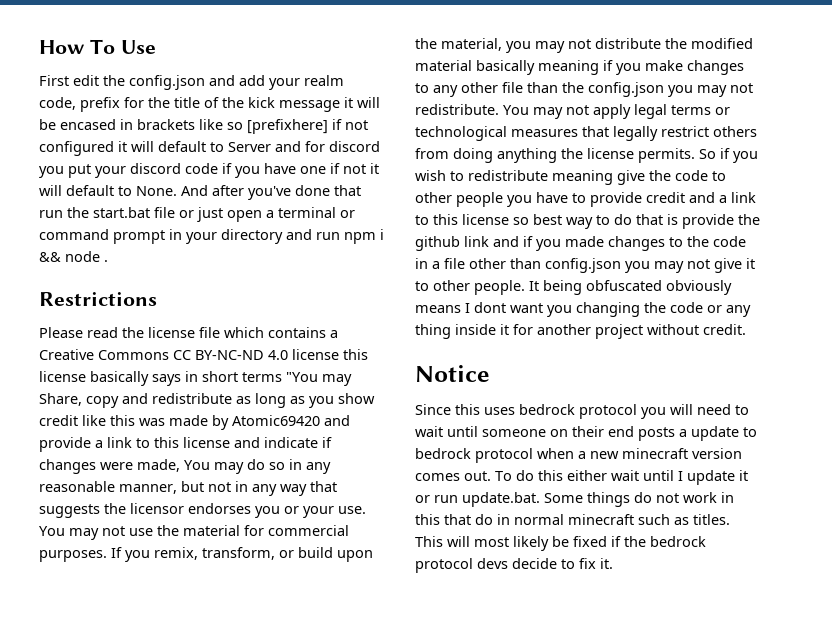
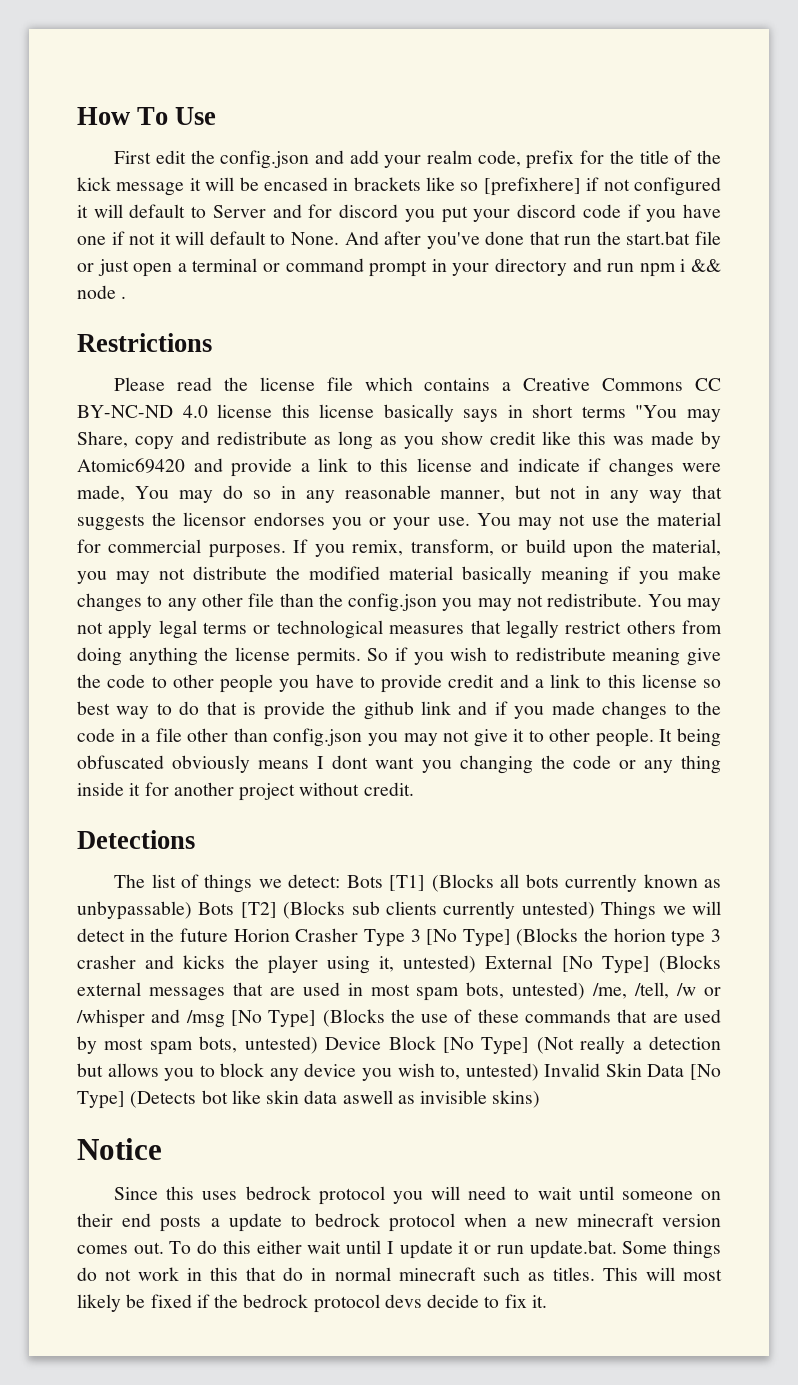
(746, 329) none -> [77,830,195,849] [114,874,721,893] [77,901,721,920] [77,928,721,947] [77,955,721,974] [77,982,721,1001] [76,1009,721,1028] [77,1036,721,1055] [77,1063,721,1081] [77,1090,541,1109] // Detections // The list of things we detect: Bots [T1] (Blocks all bots currently known as unbypassable) Bots [T2] (Blocks sub clients currently untested) Things we will detect in the future Horion Crasher Type 3 [No Type] (Blocks the horion type 3 crasher and kicks the player using it, untested) External [No Type] (Blocks external messages that are used in most spam bots, untested) /me, /tell, /w or /whisper and /msg [No Type] (Blocks the use of these commands that are used by most spam bots, untested) Device Block [No Type] (Not really a detection but allows you to block any device you wish to, untested) Invalid Skin Data [No Type] (Detects bot like skin data aswell as invisible skins)

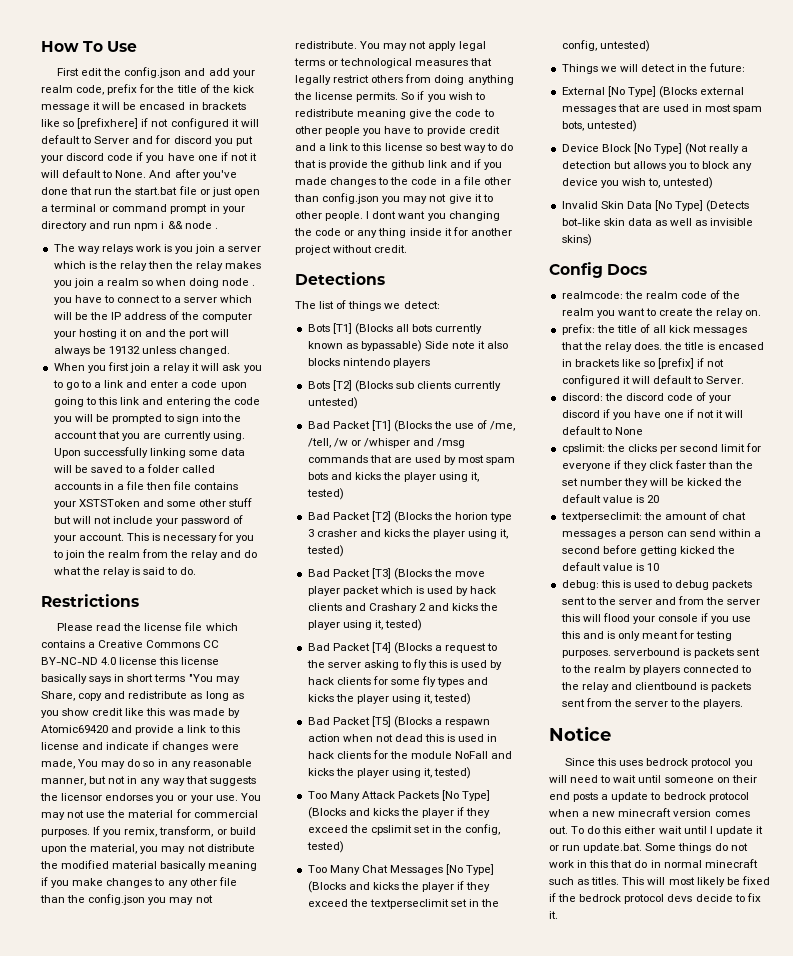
(127, 297) none -> [53,244,262,254] [53,261,262,271] [53,278,256,288] [53,295,253,305] [53,311,253,322] [53,329,230,339] [53,346,231,356] [53,362,262,373] [52,380,247,390] [53,397,261,407] [53,414,242,424] [53,431,246,441] [53,447,246,458] [53,464,216,473] [53,481,239,490] [53,498,253,509] [53,515,244,526] [53,532,255,543] [52,549,258,560] [53,567,197,577] // The way relays work is you join a server which is the relay then the relay makes you join a realm so when doing node . you have to connect to a server which will be the IP address of the computer your hosting it on and the port will always be 19132 unless changed. // When you first join a relay it will ask you to go to a link and enter a code upon going to this link and entering the code you will be prompted to sign into the account that you are currently using. Upon successfully linking some data will be saved to a folder called accounts in a file then file contains your XSTSToken and some other stuff but will not include your password of your account. This is necessary for you to join the realm from the relay and do what the relay is said to do.
[659,728,721,747] [77,755,310,773] It being obfuscated obviously means -> (364, 216) none
(341, 881) none -> (440, 305) //
[77,901,192,920] unbypassable) -> [360,340,509,352] [307,358,430,368] bypassable) Side note it also blocks nintendo players //
[601,901,721,920] [77,928,511,947] Things we will detect in the future Horion Crasher Type 3 [No Type] -> [307,420,516,432] [307,438,466,448] [307,455,516,465] [307,472,480,482] [306,488,344,500] [307,511,391,522] // Bad Packet [T1] (Blocks the use of /me, /tell, /w or /whisper and /msg commands that are used by most spam bots and kicks the player using it, tested) // Bad Packet [T2]
[403,955,477,973] untested) -> [306,545,344,557] [307,568,486,580] [307,586,497,596] [307,603,499,613] [307,619,422,631] [307,642,498,654] [306,659,503,670] [307,676,489,687] [307,693,472,705] [307,716,491,728] [307,734,498,742] [307,750,513,759] [307,767,472,779] [307,790,491,801] [307,807,491,819] [307,824,501,835] [306,841,344,853] [307,864,495,875] [307,881,491,893] [307,899,500,909] [561,40,650,52] [561,63,746,74] tested) // Bad Packet [T3] (Blocks the move player packet which is used by hack clients and Crashary 2 and kicks the player using it, tested) // Bad Packet [T4] (Blocks a request to the server asking to fly this is used by hack clients for some fly types and kicks the player using it, tested) // Bad Packet [T5] (Blocks a respawn action when not dead this is used in hack clients for the module NoFall and kicks the player using it, tested) // Too Many Attack Packets [No Type] (Blocks and kicks the player if they exceed the cpslimit set in the config, tested) // Too Many Chat Messages [No Type] (Blocks and kicks the player if they exceed the textperseclimit set in the config, untested) // Things we will detect in the future: //
[592,982,721,999] [76,1009,721,1028] [77,1036,318,1055] /me, /tell, /w or /whisper and /msg [No Type] (Blocks the use of these commands that are used by most spam bots, untested) -> (637, 126) //
(539, 1072) none -> (714, 183) //
[201,1090,541,1108] bot like skin data aswell as invisible skins) -> [561,218,754,226] [561,234,592,246] [549,262,648,278] [561,290,741,299] [561,308,762,318] [561,324,748,335] [560,342,765,352] [561,358,725,369] [561,375,745,386] [561,392,732,403] [561,409,744,420] [561,426,643,435] [561,443,762,454] [561,460,754,471] [561,478,743,488] [561,494,659,503] [560,511,747,522] [561,529,762,539] [561,545,736,556] [561,562,659,571] [561,580,753,590] [561,596,761,605] [560,613,752,624] [560,630,733,641] [561,648,761,658] [560,665,752,675] [560,682,752,692] [561,698,744,709] bot-like skin data as well as invisible skins) // Config Docs // realmcode: the realm code of the realm you want to create the relay on. // prefix: the title of all kick messages that the relay does. the title is encased in brackets like so [prefix] if not configured it will default to Server. // discord: the discord code of your discord if you have one if not it will default to None // cpslimit: the clicks per second limit for everyone if they click faster than the set number they will be kicked the default value is 20 // textperseclimit: the amount of chat messages a person can send within a second before getting kicked the default value is 10 // debug: this is used to debug packets sent to the server and from the server this will flood your console if you use this and is only meant for testing purposes. serverbound is packets sent to the realm by players connected to the relay and clientbound is packets sent from the server to the players.

